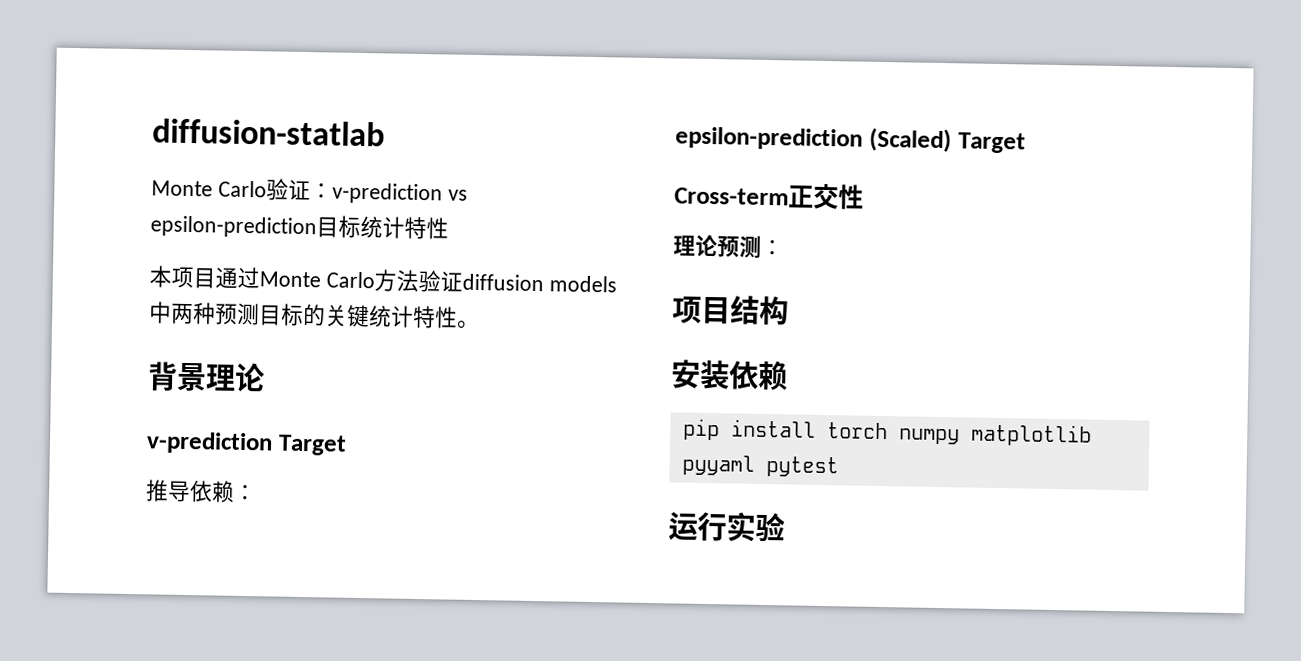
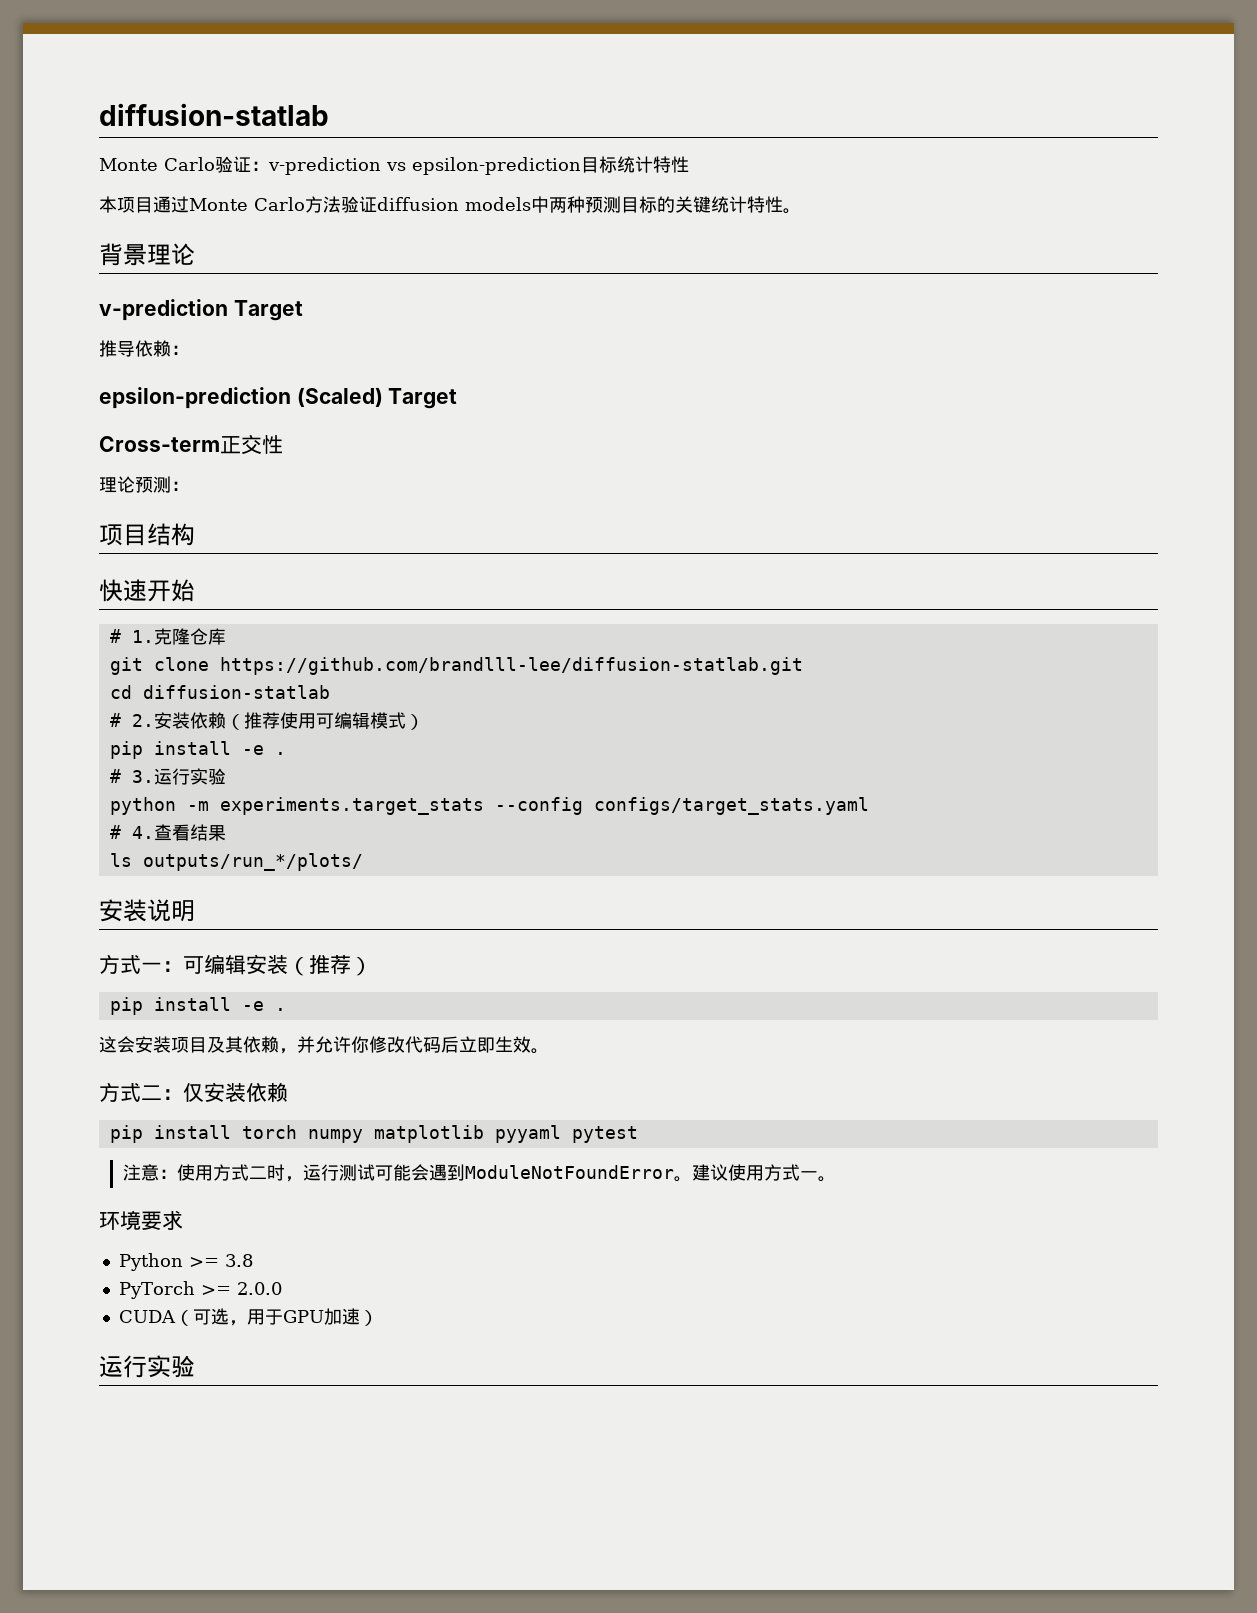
(789, 310) none -> [99,579,195,602] [109,628,226,645] [109,657,803,675] [109,685,330,699] [109,712,424,730] [109,741,286,759] [109,768,226,785] [109,797,869,815] [109,824,226,841] [109,853,363,871] [99,899,195,922] [99,954,372,976] [109,997,286,1015] [99,1036,549,1054] [99,1082,204,1102] 快速开始 // # 1.克隆仓库 // git clone https://github.com/brandlll-lee/diffusion-statlab.git // cd diffusion-statlab // # 2.安装依赖（推荐使用可编辑模式） // pip install -e . // # 3.运行实验 // python -m experiments.target_stats --config configs/target_stats.yaml // # 4.查看结果 // ls outputs/run_*/plots/ // 安装说明 // 方式一：可编辑安装（推荐） // pip install -e . // 这会安装项目及其依赖，并允许你修改代码后立即生效。 // 方式二：仅
(839, 467) none -> [122,1164,836,1182] [99,1210,183,1230] [118,1253,253,1271] [118,1281,282,1299] [118,1308,378,1326] // 注意：使用方式二时，运行测试可能会遇到ModuleNotFoundError。建议使用方式一。 // 环境要求 // Python >= 3.8 // PyTorch >= 2.0.0 // CUDA（可选，用于GPU加速）

